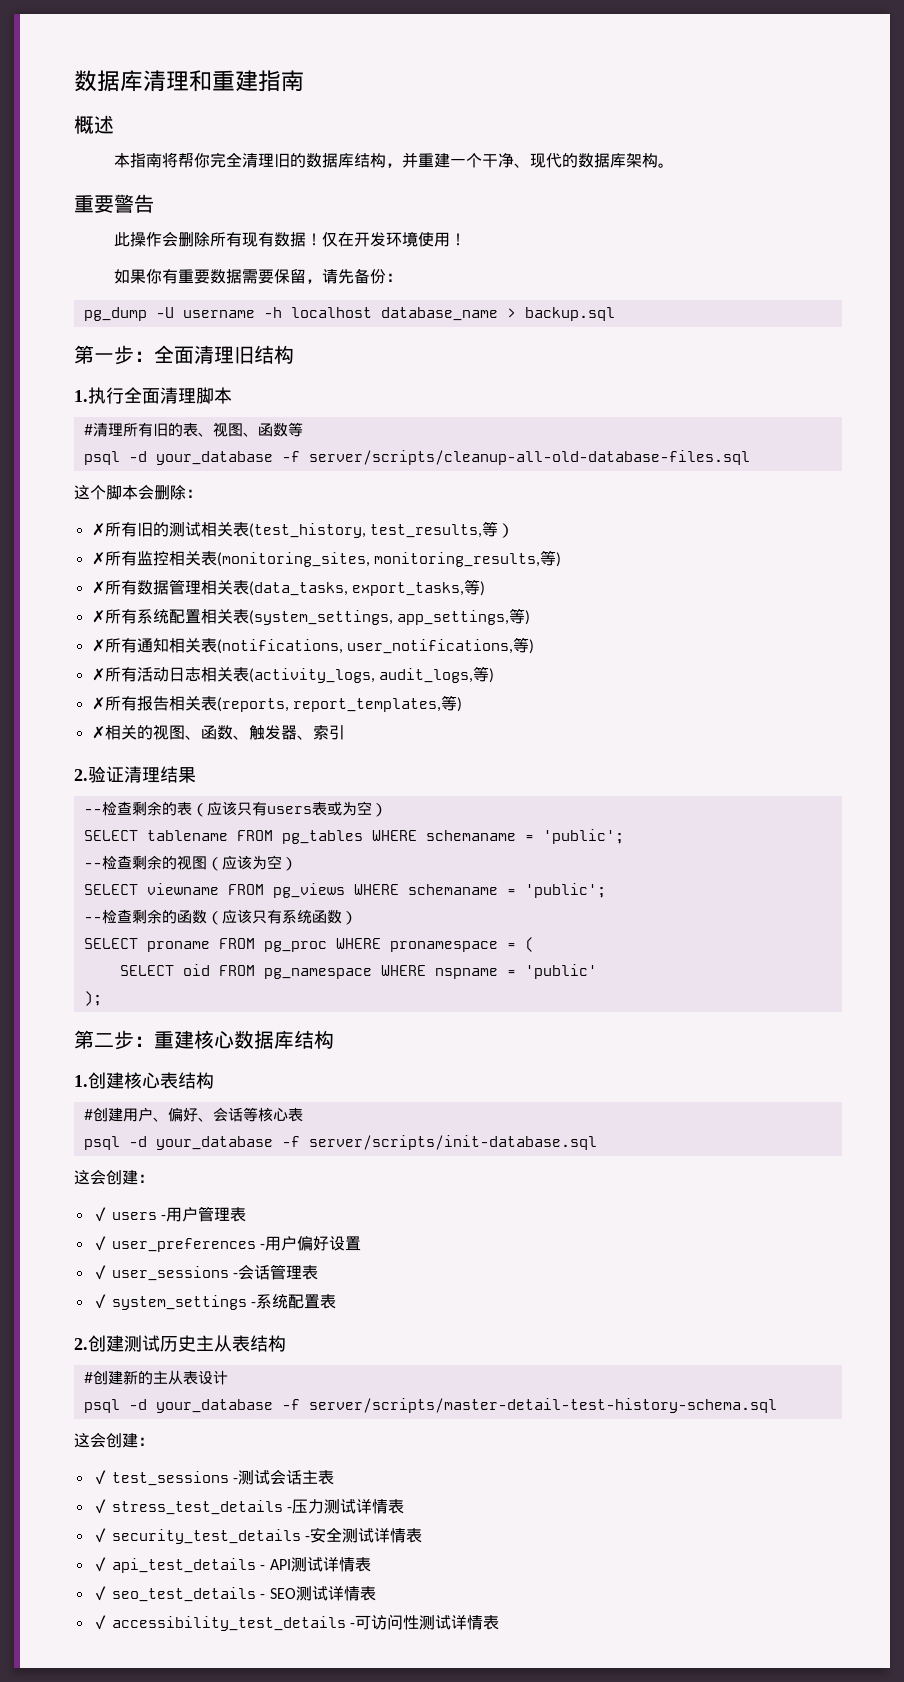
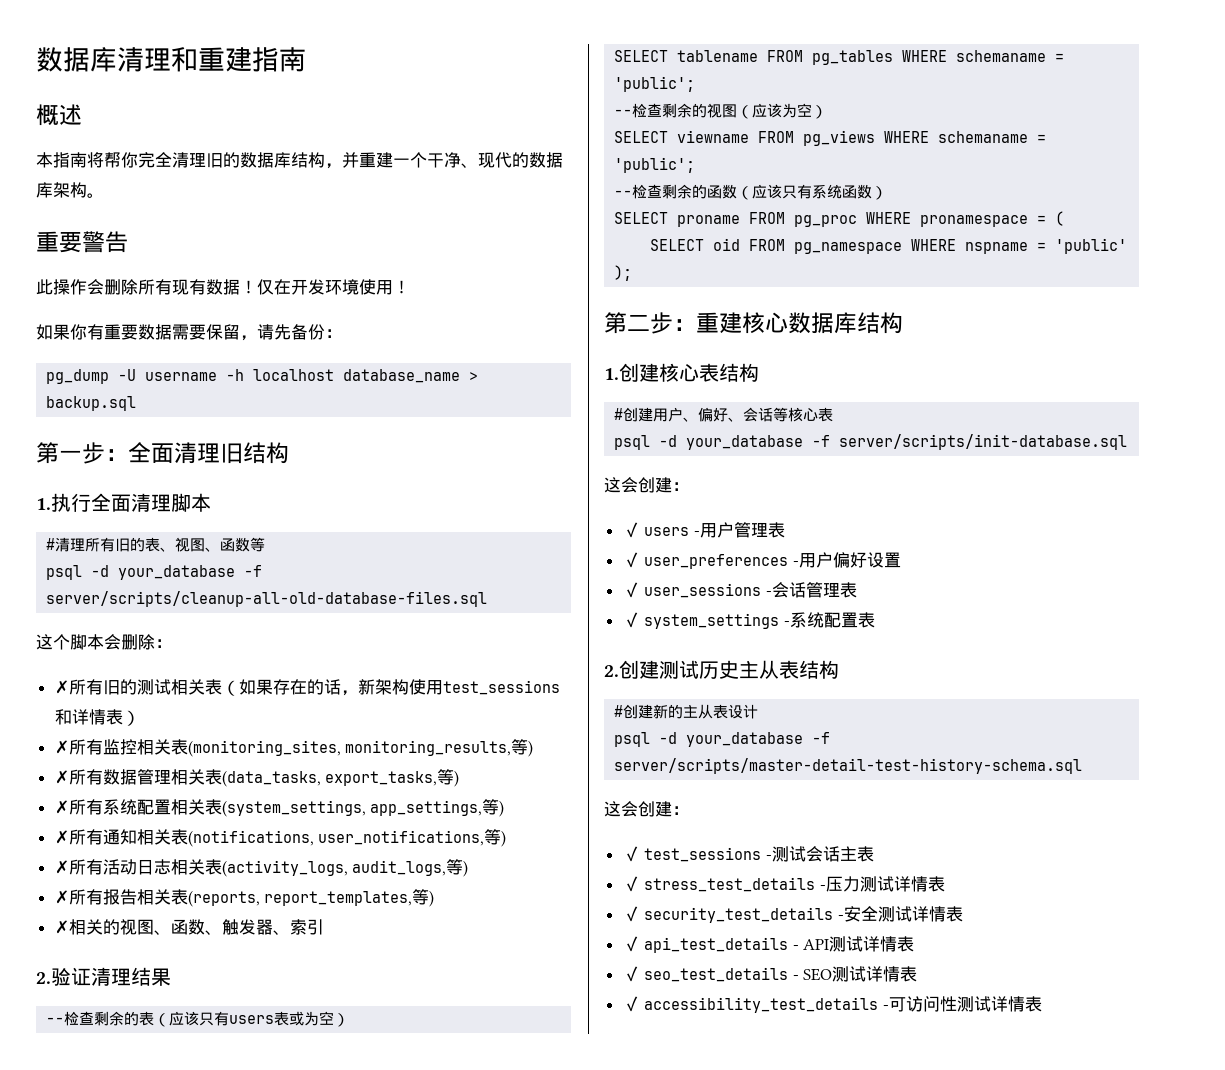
[248,521,498,538] (test_history, test_results,等 -> [221,679,560,696] [54,709,123,725] （如果存在的话，新架构使用test_sessions和详情表

